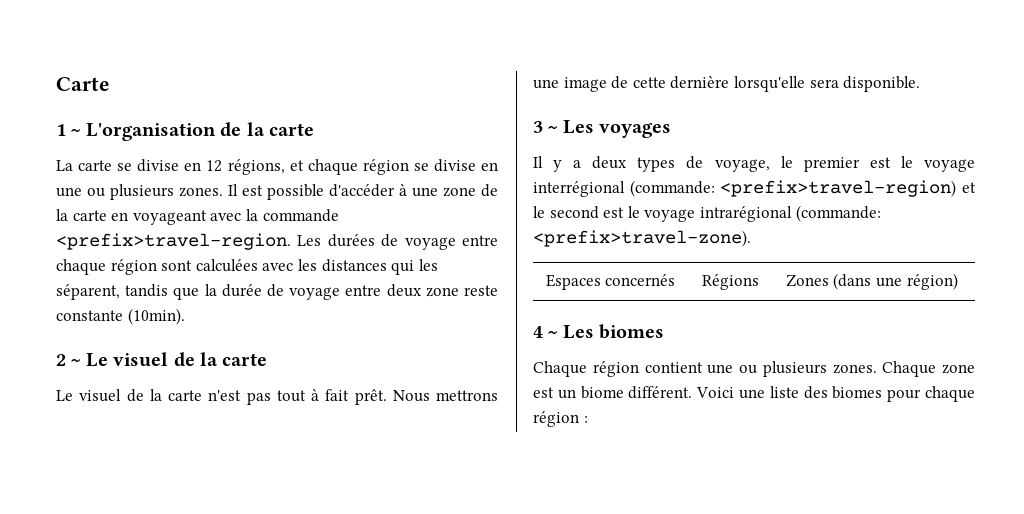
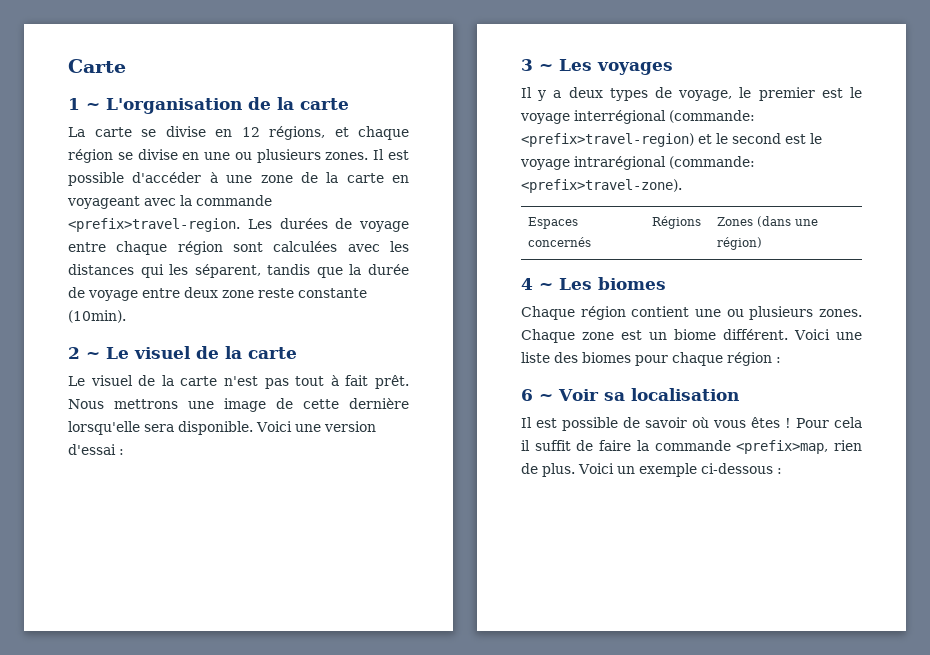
(921, 84) none -> [256,421,376,432] [68,444,124,455] Voici une version d'essai :
(588, 419) none -> [521,388,739,401] [521,417,862,431] [521,440,862,454] [521,463,782,477] // 6 ~ Voir sa localisation // Il est possible de savoir où vous êtes ! Pour cela il suffit de faire la commande <prefix>map, rien de plus. Voici un exemple ci-dessous :

